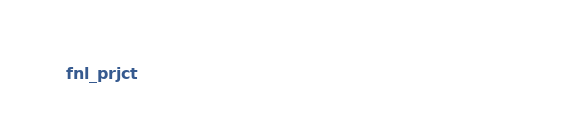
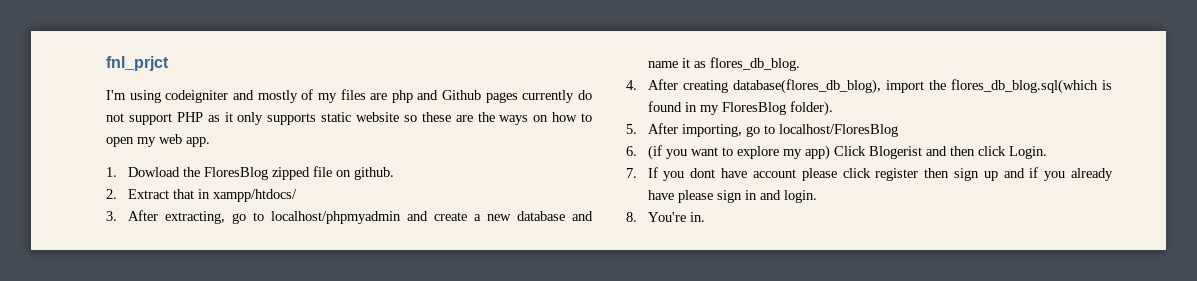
(138, 75) none -> [106,89,593,103] [106,112,592,125] [106,134,210,147] [106,166,394,180] [106,189,297,202] [106,210,594,224] [647,57,800,71] [626,79,1112,94] [647,101,833,116] [626,123,898,137] [626,145,1047,160] [626,167,1113,181] [647,190,817,203] [626,212,705,222] // I'm using codeigniter and mostly of my files are php and Github pages currently do not support PHP as it only supports static website so these are the ways on how to open my web app. // 1. Dowload the FloresBlog zipped file on github. // 2. Extract that in xampp/htdocs/ // 3. After extracting, go to localhost/phpmyadmin and create a new database and name it as flores_db_blog. // 4. After creating database(flores_db_blog), import the flores_db_blog.sql(which is found in my FloresBlog folder). // 5. After importing, go to localhost/FloresBlog // 6. (if you want to explore my app) Click Blogerist and then click Login. // 7. If you dont have account please click register then sign up and if you already have please sign in and login. // 8. You're in.

